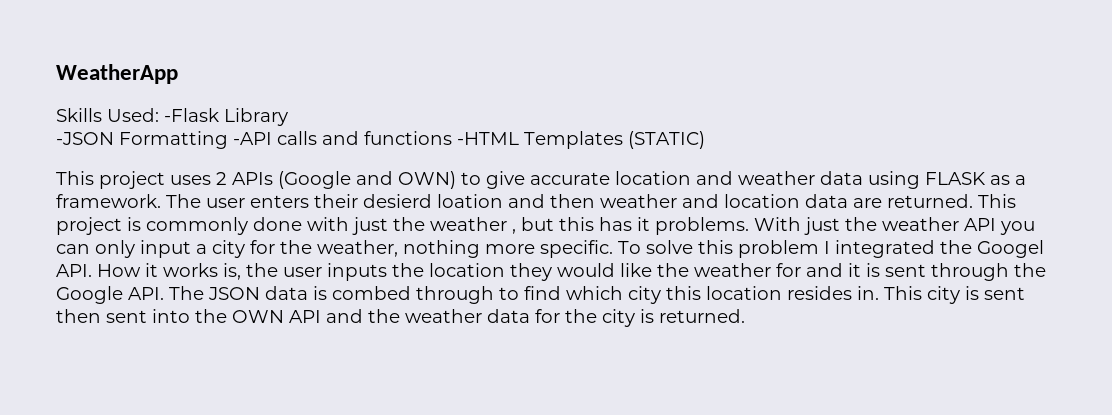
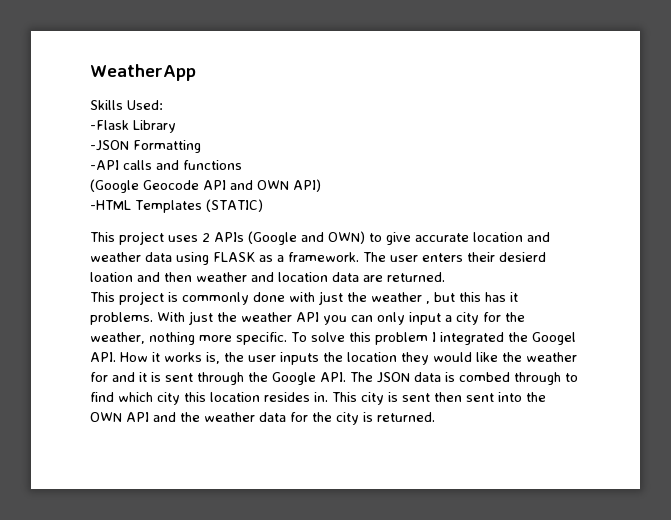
(159, 115) none -> (163, 105) //
(228, 140) none -> (201, 146) //
(452, 138) none -> [90,179,321,193] // (Google Geocode API and OWN API) //
(973, 201) none -> (445, 277) //

